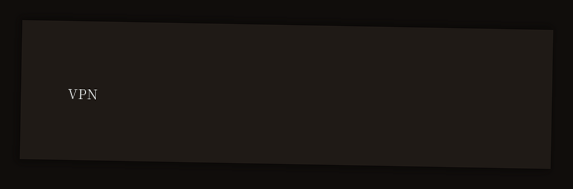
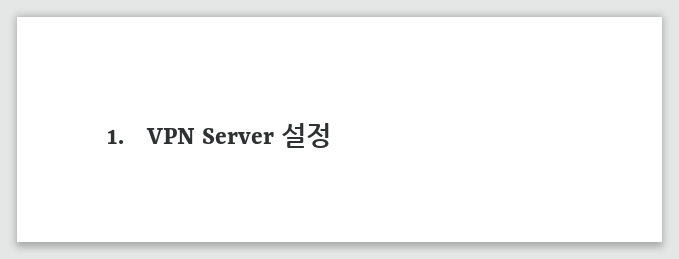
[67,88,99,100] VPN -> [107,123,332,148] 1. VPN Server 설정

